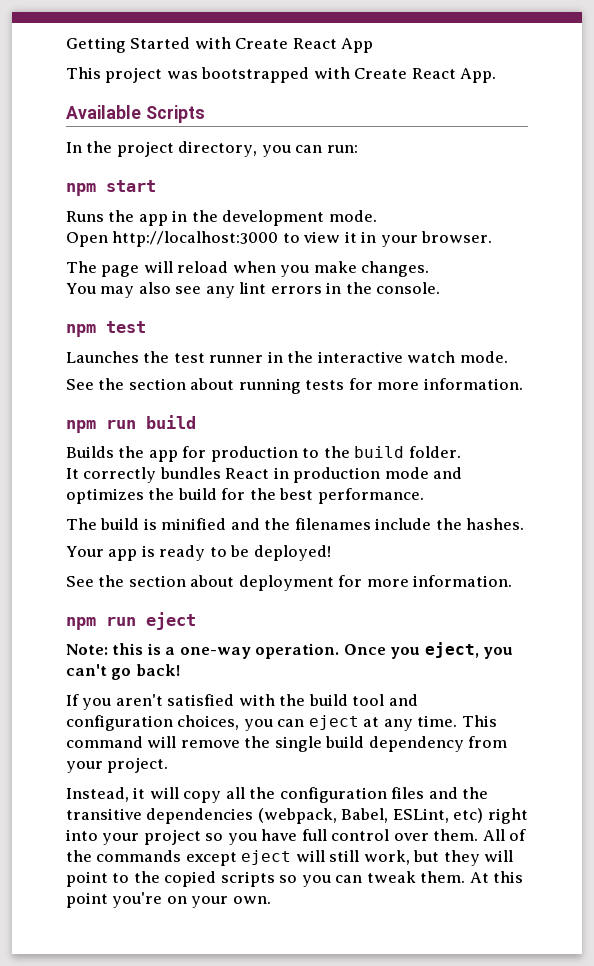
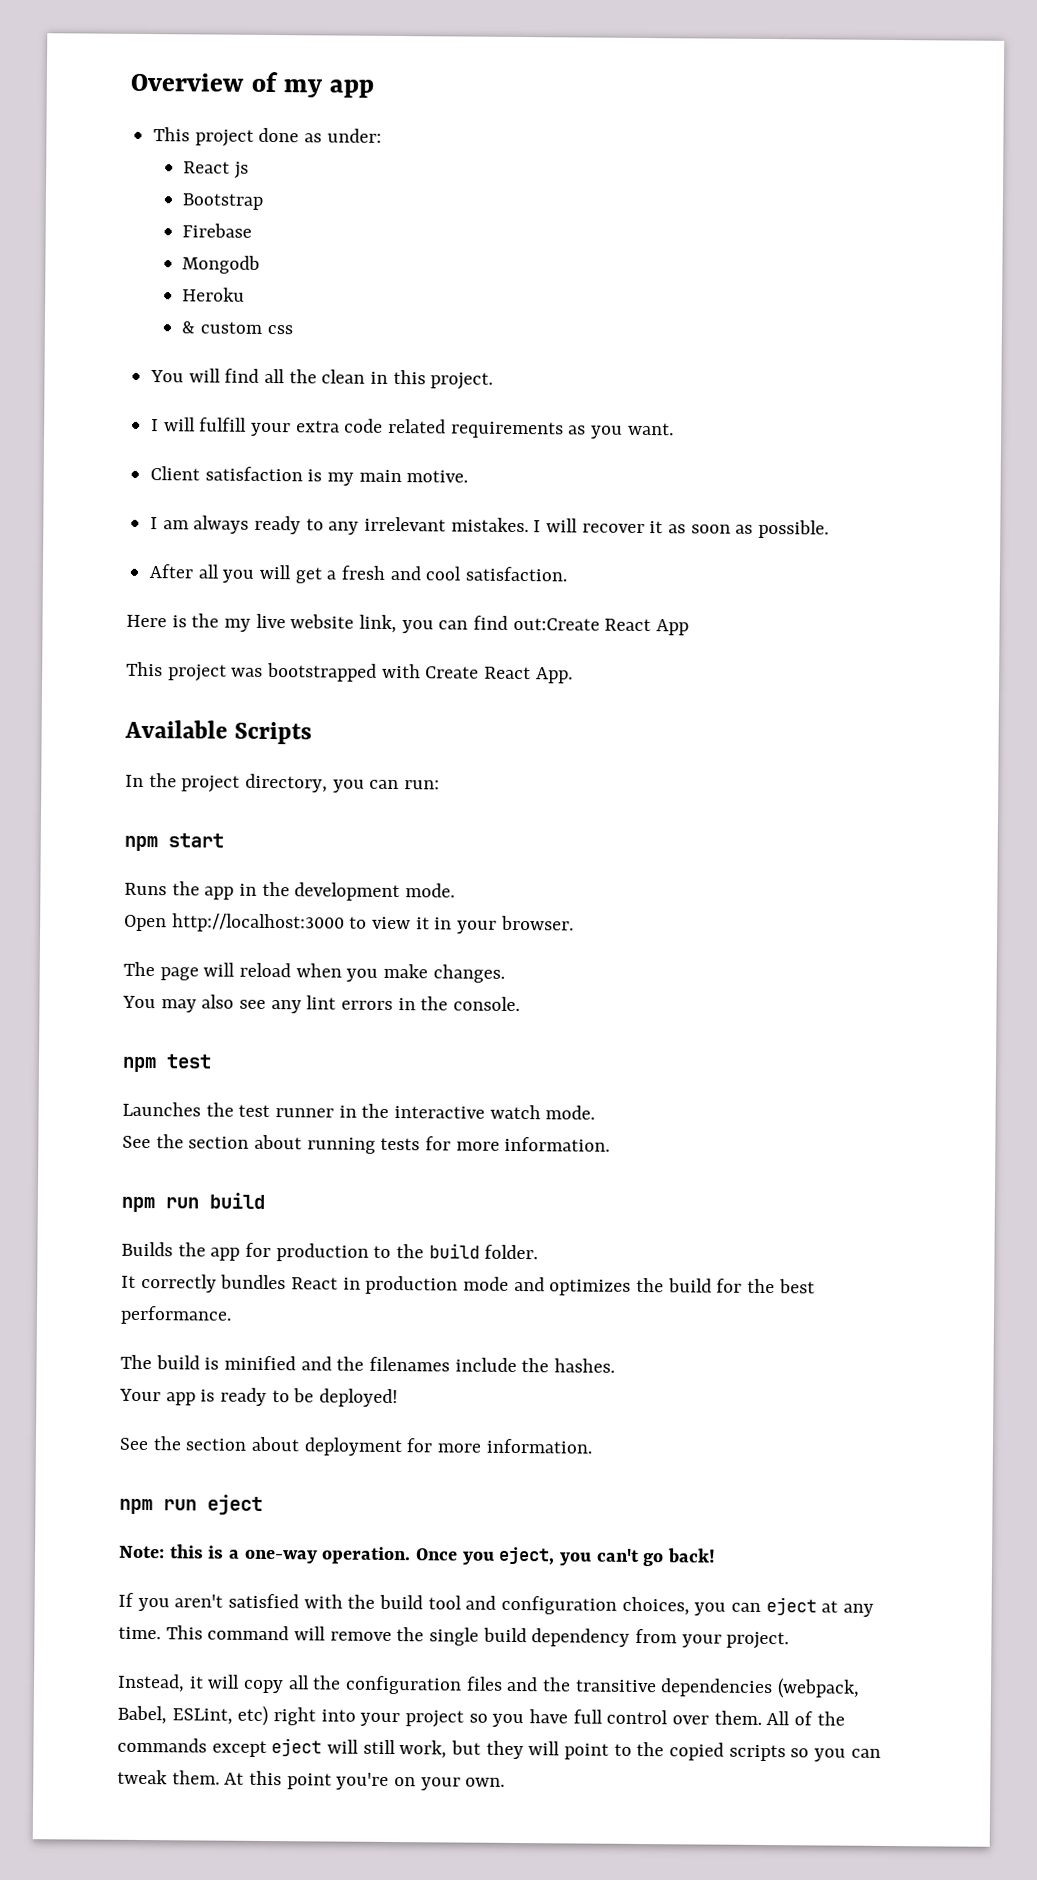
[66,37,289,53] Getting Started with Create -> [130,71,374,98] [153,127,382,147] [183,161,250,179] [182,193,264,210] [182,223,253,238] [182,255,261,274] [182,287,246,302] [181,321,293,335] [150,368,494,390] [151,417,674,439] [150,466,469,486] [150,515,830,539] [149,564,568,584] [126,613,600,634] Overview of my app // This project done as under: // React js // Bootstrap // Firebase // Mongodb // Heroku // & custom css // You will find all the clean in this project. // I will fulfill your extra code related requirements as you want. // Client satisfaction is my main motive. // I am always ready to any irrelevant mistakes. I will recover it as soon as possible. // After all you will get a fresh and cool satisfaction. // Here is the my live website link, you can find out:Create

